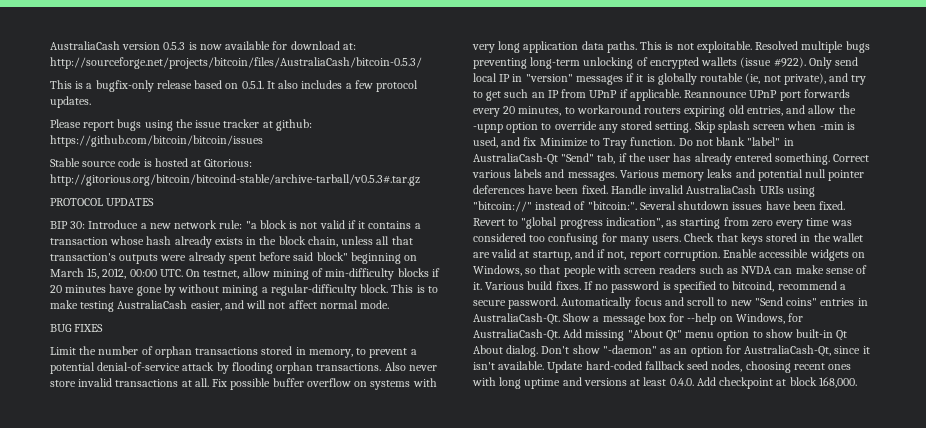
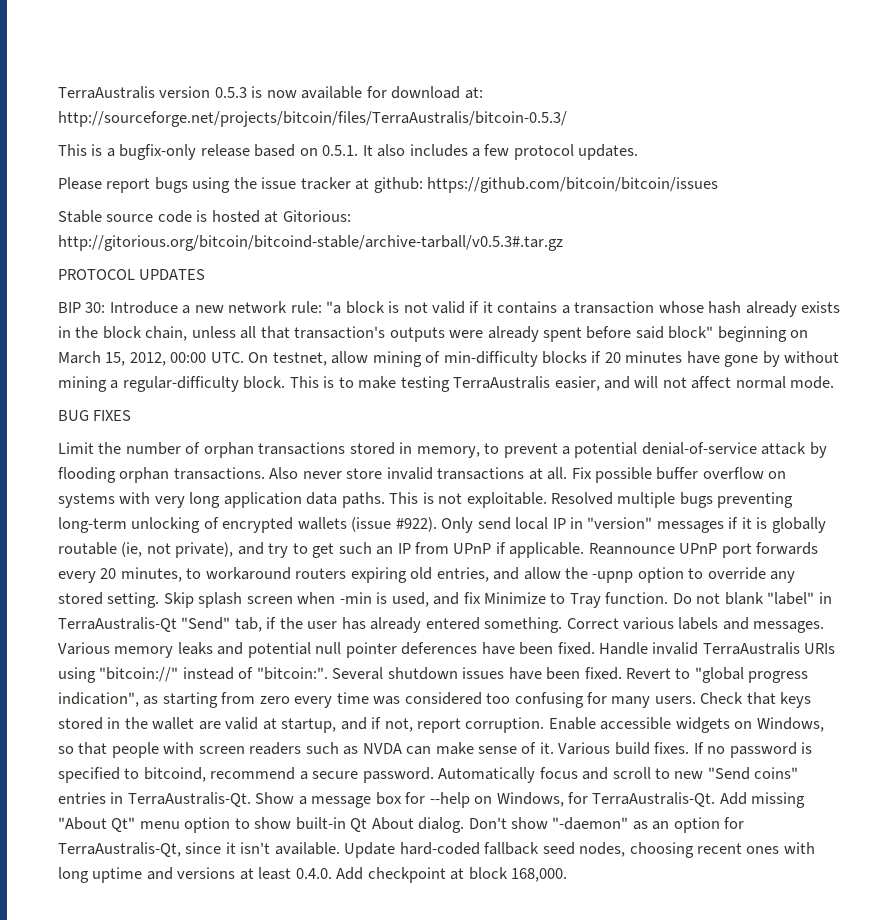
[50,41,120,50] AustraliaCash -> [58,86,155,99] TerraAustralis
[50,57,422,69] http://sourceforge.net/projects/bitcoin/files/AustraliaCash/bitcoin-0.5.3/ -> [58,111,567,127] http://sourceforge.net/projects/bitcoin/files/TerraAustralis/bitcoin-0.5.3/
[117,300,188,309] AustraliaCash -> [453,376,551,389] TerraAustralis
[473,153,558,165] AustraliaCash-Qt -> [58,617,177,632] TerraAustralis-Qt
[686,185,757,194] AustraliaCash -> [702,642,800,655] TerraAustralis
[473,313,560,325] AustraliaCash-Qt. -> [127,792,251,807] TerraAustralis-Qt.
[473,329,560,341] AustraliaCash-Qt. -> [592,792,716,807] TerraAustralis-Qt.
[744,345,832,357] AustraliaCash-Qt, -> [58,842,181,857] TerraAustralis-Qt,

